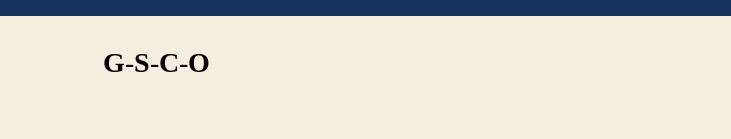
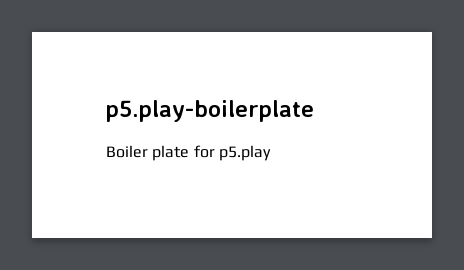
[103,54,210,72] G-S-C-O -> [106,100,314,122] [106,145,271,161] p5.play-boilerplate // Boiler plate for p5.play

